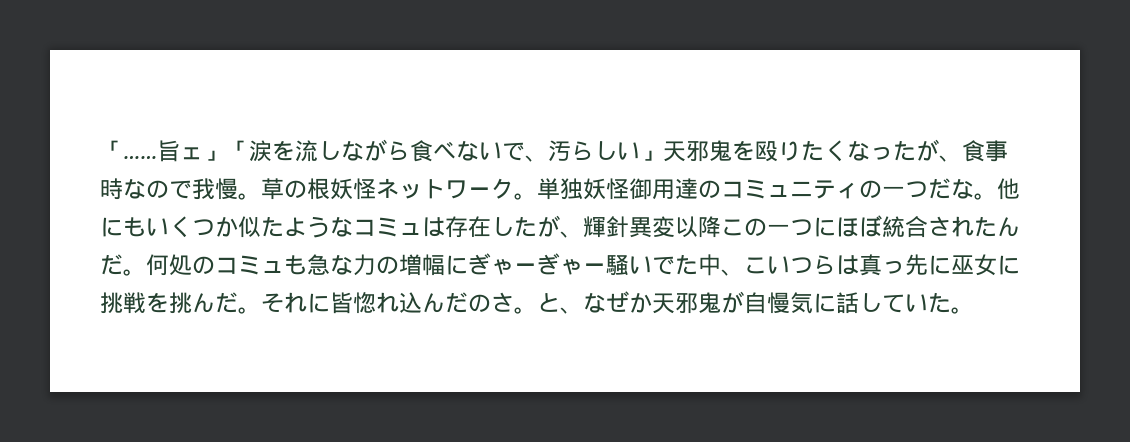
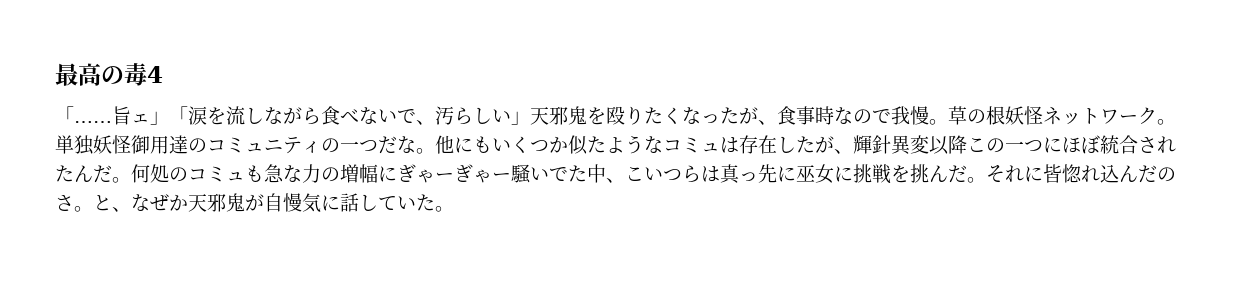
(100, 149) none -> [55,63,163,86] 最高の毒4 //

